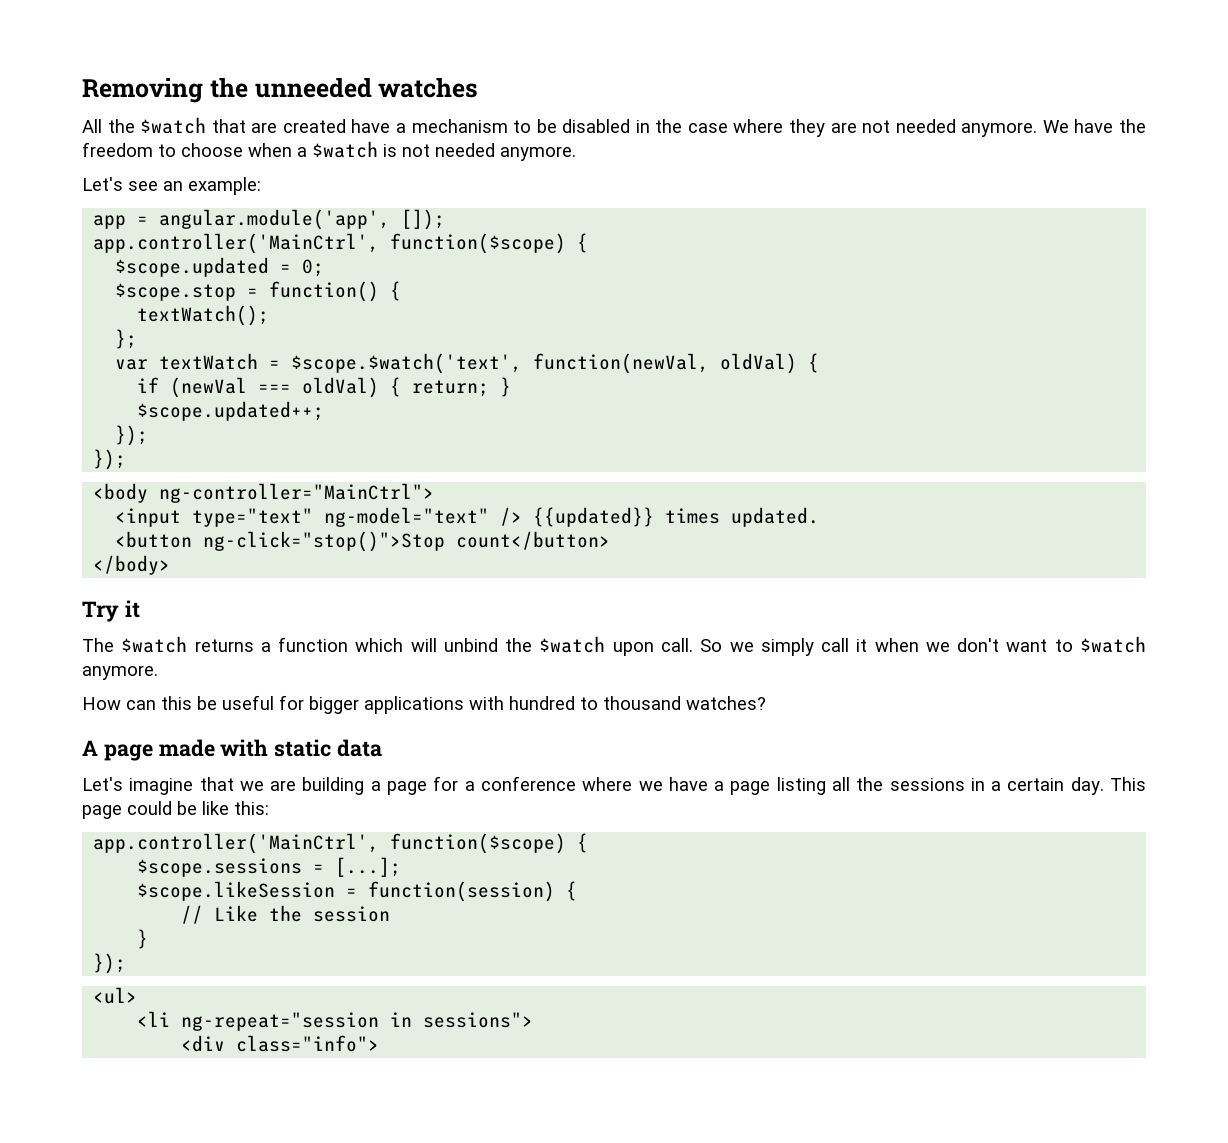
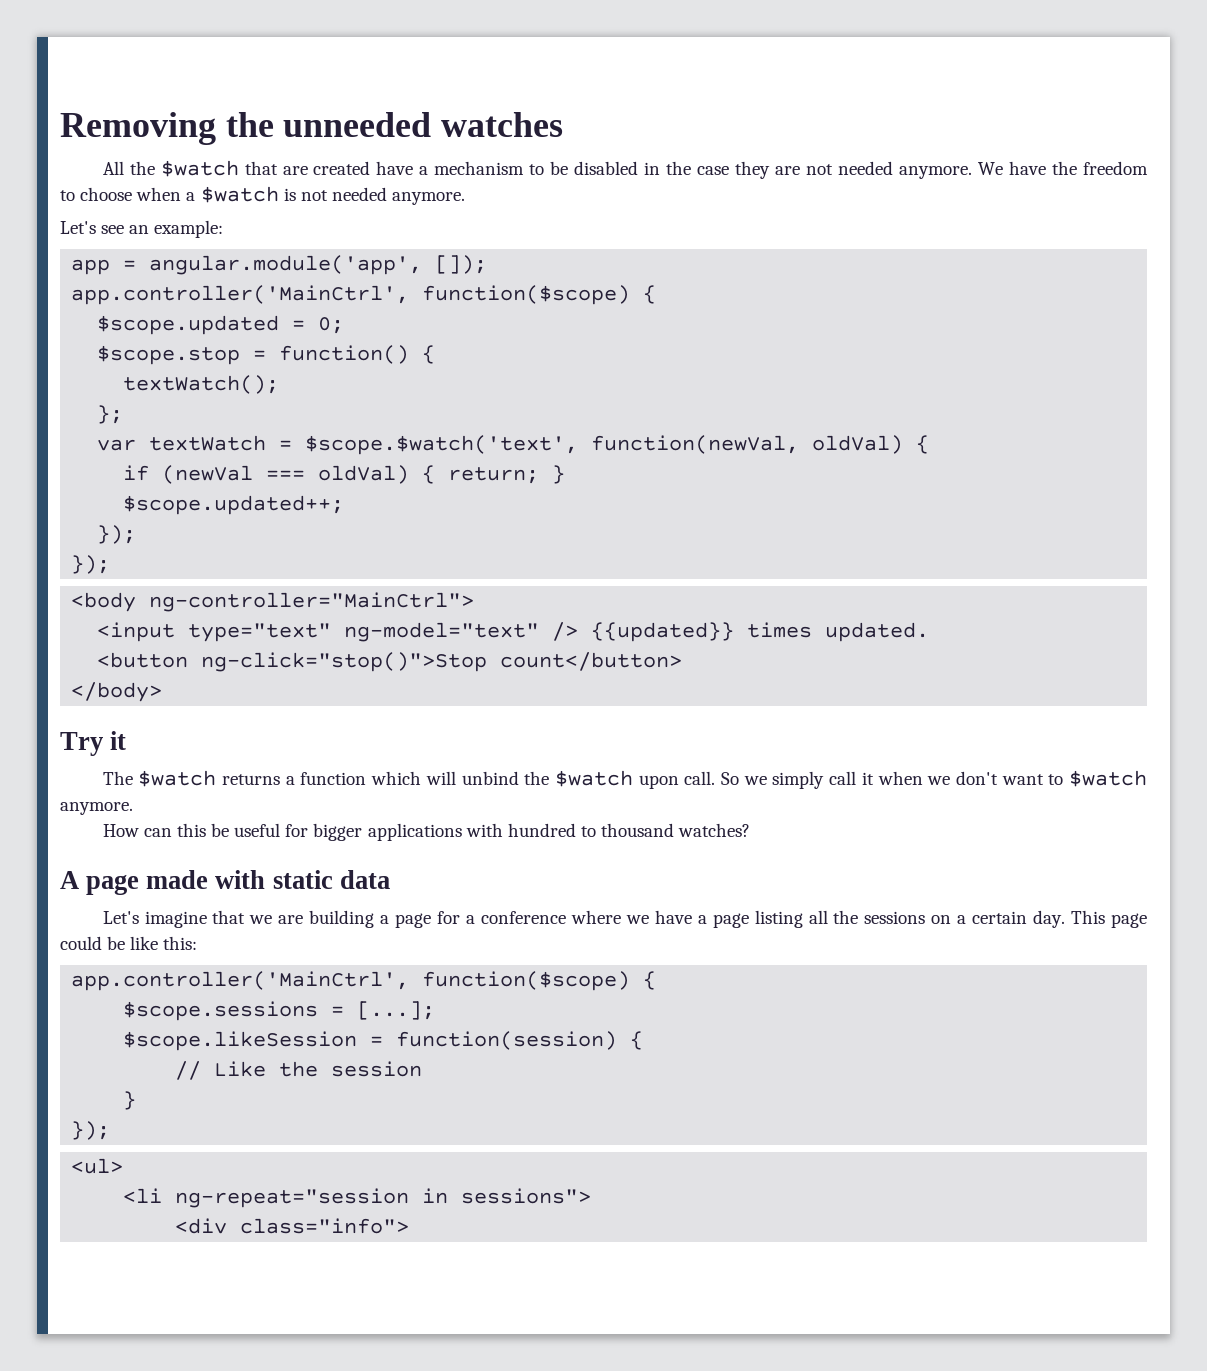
[733,119,784,133] where -> (730, 170) none
[970,778,985,791] in -> [931,915,952,924] on

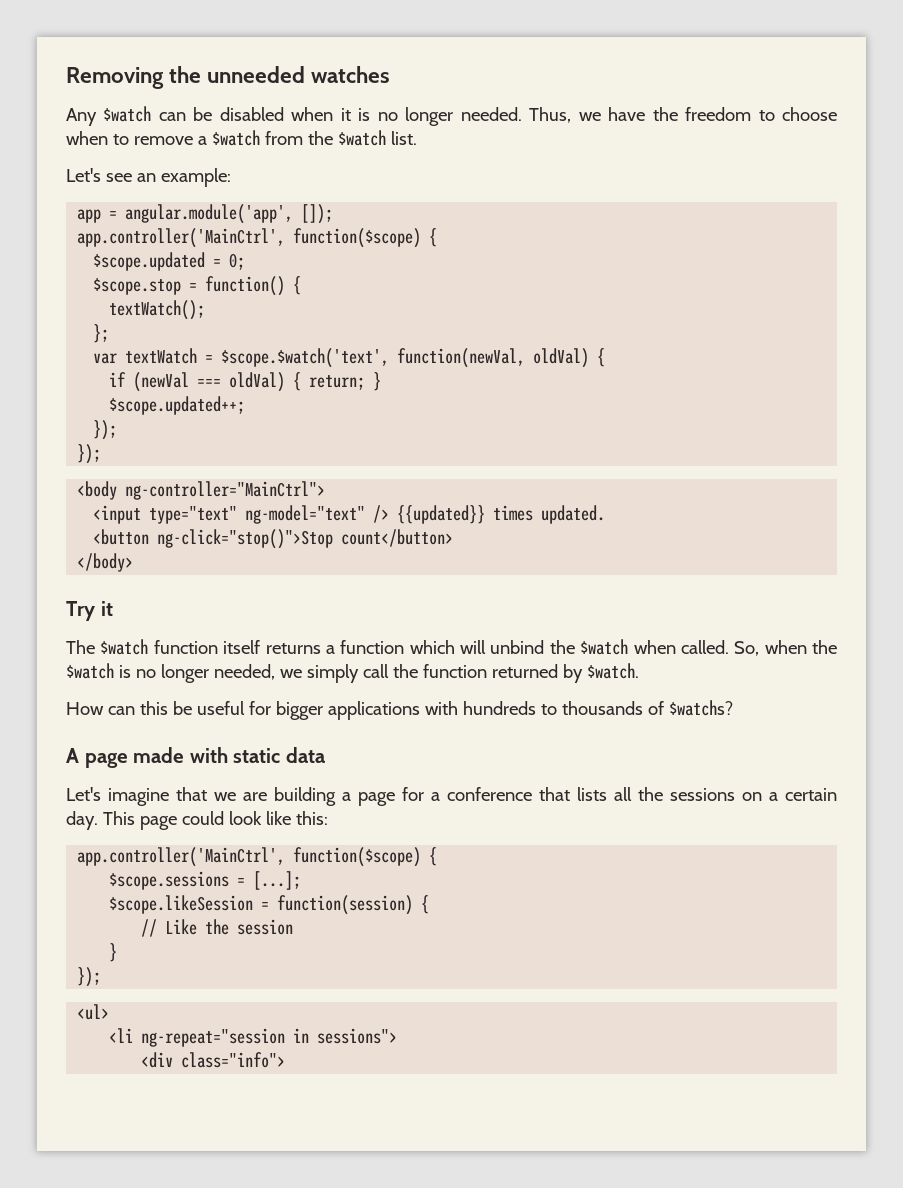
[102,160,1004,179] All the $watch that are created have a mechanism to be disabled in the case they are not needed anymore. We -> [66,106,601,126] Any $watch can be disabled when it is no longer needed. Thus, we
[186,186,466,205] a $watch is not needed anymore. -> [112,130,417,146] to remove a $watch from the $watch list.
(217, 778) none -> [153,640,261,654] function itself
[638,770,1147,789] [60,802,133,815] upon call. So we simply call it when we don't want to $watch anymore. -> [633,640,837,656] [66,663,639,683] when called. So, when the $watch is no longer needed, we simply call the function returned by $watch.
[507,823,751,837] hundred to thousand watches? -> [462,700,733,716] hundreds to thousands of $watchs?
[570,910,803,928] where we have a page listing -> [539,787,607,801] that lists
[107,936,126,950] be -> [228,811,262,825] look

